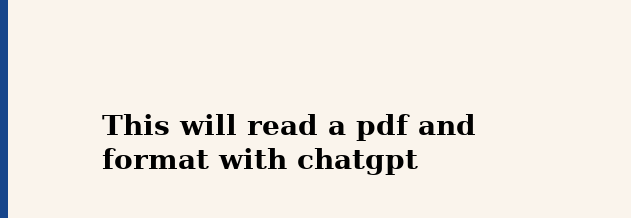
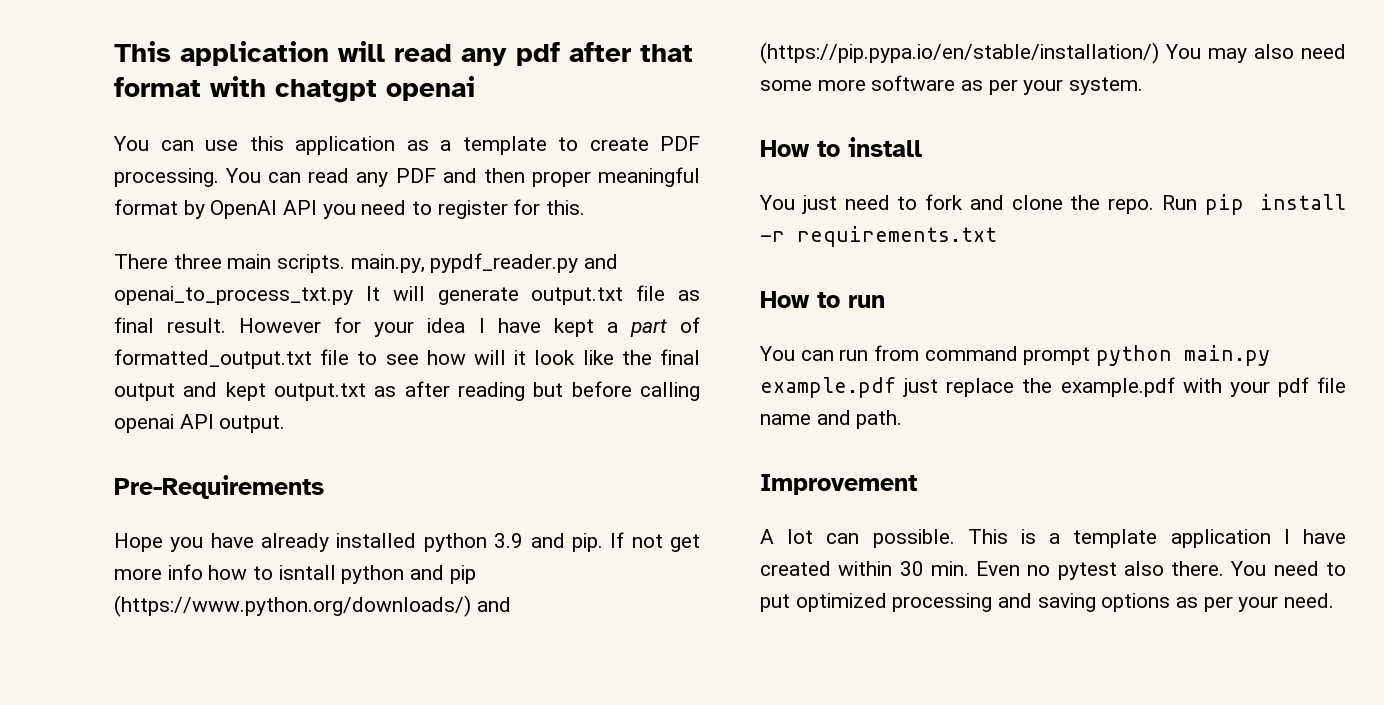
[102,114,170,135] This -> [114,41,329,66] This application
[328,114,476,141] [102,148,418,175] a pdf and format with chatgpt -> [461,42,693,66] [114,76,475,103] [113,136,700,155] [114,167,700,187] [114,199,586,219] [114,253,619,273] [114,285,700,305] [114,317,700,337] [114,349,700,369] [114,381,700,401] [114,414,286,433] [114,475,324,499] [114,532,701,552] [114,564,476,584] [114,595,511,617] [760,42,1346,64] [760,75,1144,95] [760,137,922,157] [759,194,1346,215] [760,226,997,247] [760,291,885,308] [759,345,1271,366] [760,377,1346,398] [760,410,903,429] [760,474,917,495] [760,529,1346,548] [760,561,1346,580] [760,593,1335,612] any pdf after that format with chatgpt openai // You can use this application as a template to create PDF processing. You can read any PDF and then proper meaningful format by OpenAI API you need to register for this. // There three main scripts. main.py, pypdf_reader.py and openai_to_process_txt.py It will generate output.txt file as final result. However for your idea I have kept a part of formatted_output.txt file to see how will it look like the final output and kept output.txt as after reading but before calling openai API output. // Pre-Requirements // Hope you have already installed python 3.9 and pip. If not get more info how to isntall python and pip (https://www.python.org/downloads/) and (https://pip.pypa.io/en/stable/installation/) You may also need some more software as per your system. // How to install // You just need to fork and clone the repo. Run pip install -r requirements.txt // How to run // You can run from command prompt python main.py example.pdf just replace the example.pdf with your pdf file name and path. // Improvement // A lot can possible. This is a template application I have created within 30 min. Even no pytest also there. You need to put optimized processing and saving options as per your need.

